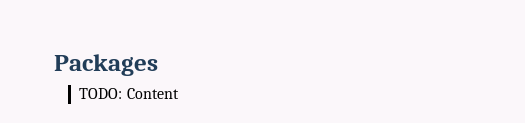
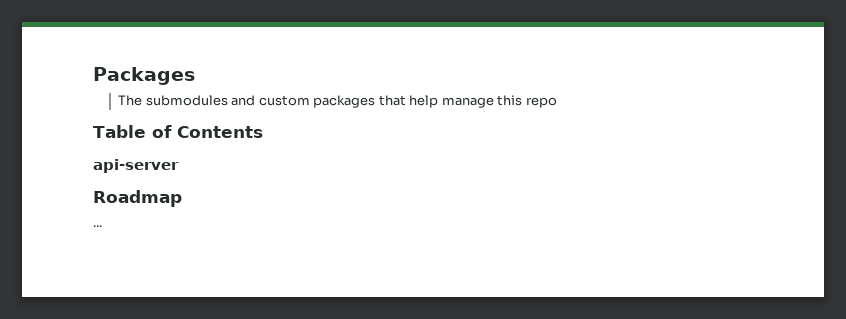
[79,88,179,99] TODO: Content -> [118,95,557,108] [93,125,263,138] [93,159,179,173] [93,190,182,207] [93,225,102,227] The submodules and custom packages that help manage this repo // Table of Contents // api-server // Roadmap // ...

